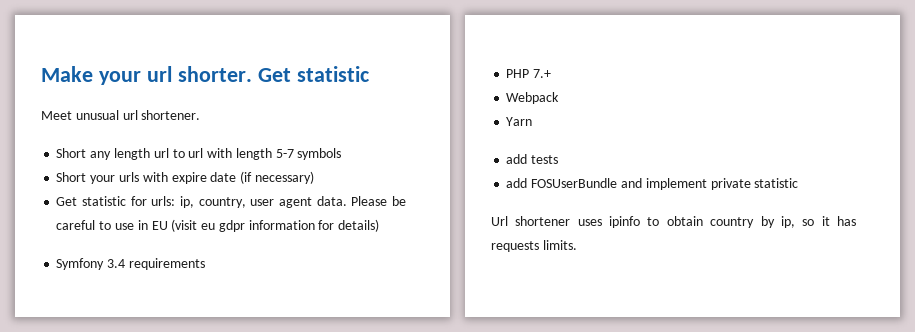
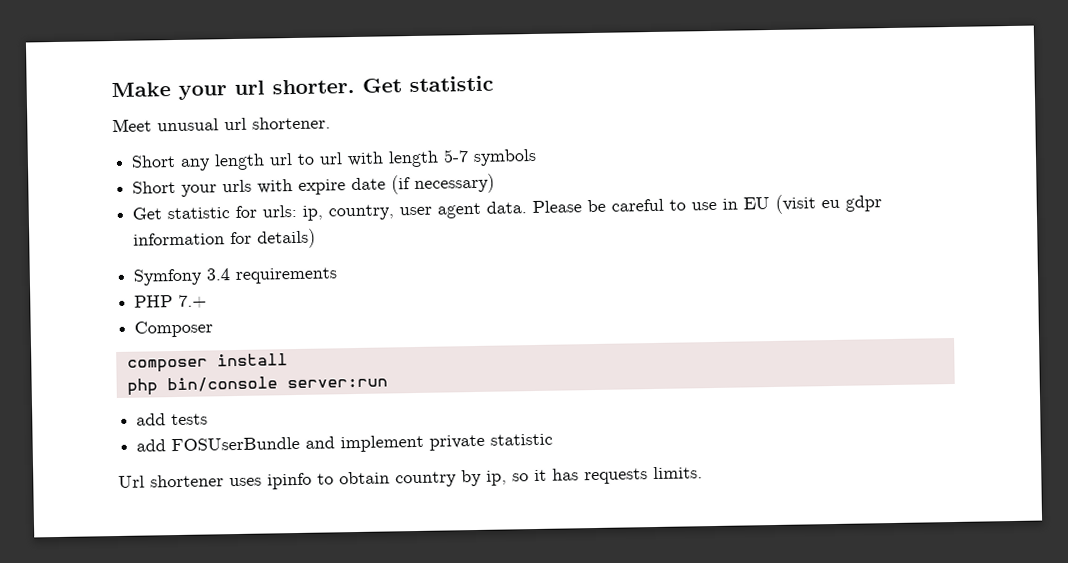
[506,92,560,104] [506,117,533,126] Webpack // Yarn -> [134,320,214,338] [126,353,288,373] [126,376,388,396] Composer // composer install // php bin/console server:run

